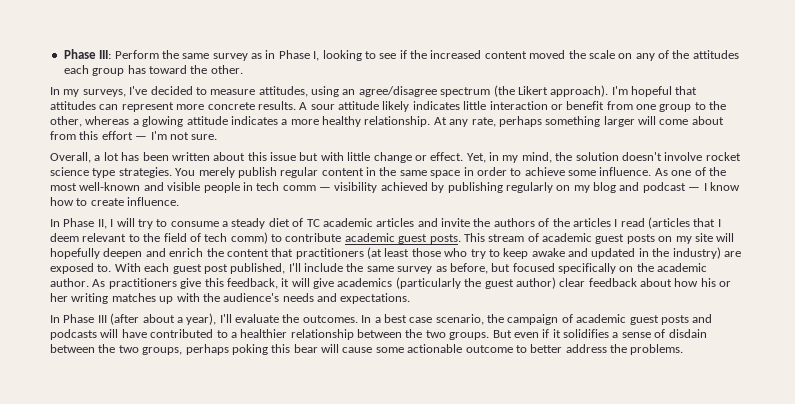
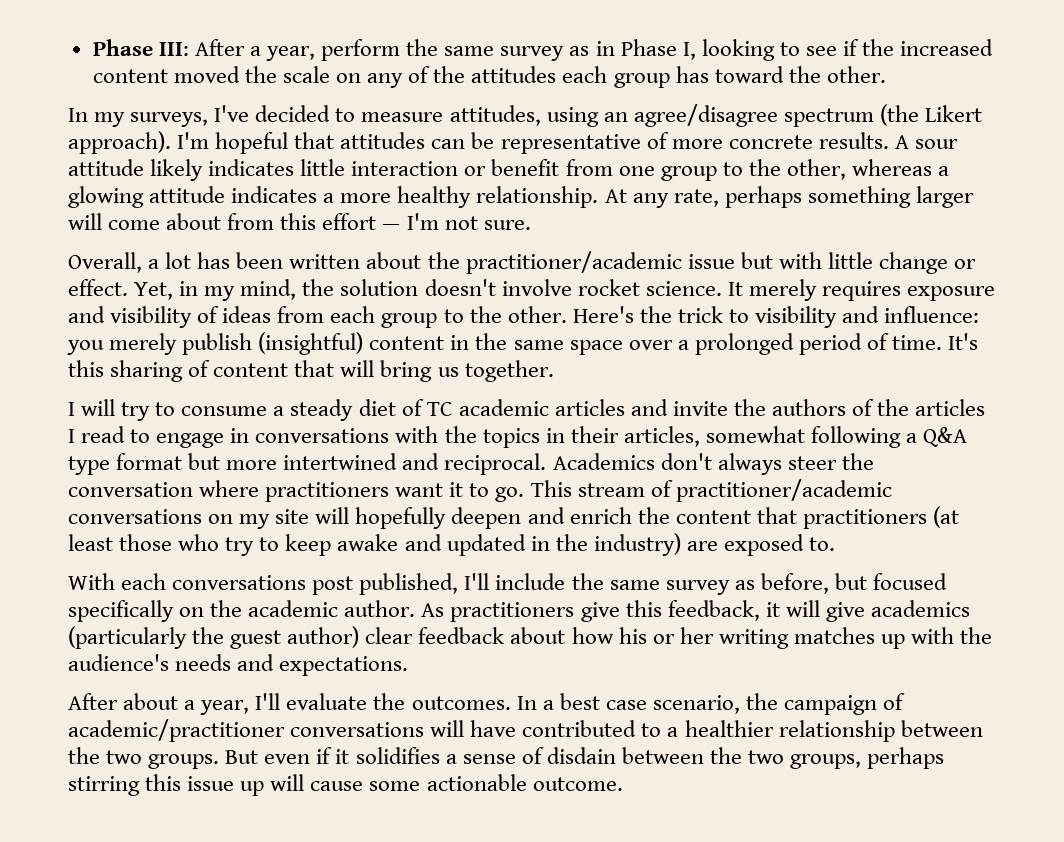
[114,50,159,59] Perform -> [194,39,401,61] After a year, perform
[121,102,174,112] represent -> [471,132,669,154] be representative of
[247,152,267,161] this -> [427,251,682,274] the practitioner/academic
[50,167,196,178] science type strategies. You -> [645,279,996,301] [68,306,980,328] [67,340,104,355] science. It merely requires exposure and visibility of ideas from each group to the other. Here's the trick to visibility and influence: you
[280,167,319,178] regular -> [258,332,364,355] (insightful)
[463,167,726,176] [50,182,740,193] [50,197,180,206] [50,218,107,229] in order to achieve some influence. As one of the most well-known and visible people in tech comm — visibility achieved by publishing regularly on my blog and podcast — I know how to create influence. // In Phase II, -> [628,333,979,355] [68,360,554,382] over a prolonged period of time. It's this sharing of content that will bring us together. //
[648,217,721,229] [50,232,655,244] (articles that I deem relevant to the field of tech comm) to contribute academic guest posts. This stream of academic guest posts -> [130,426,968,448] [68,453,874,475] [68,479,892,502] [68,509,202,524] to engage in conversations with the topics in their articles, somewhat following a Q&A type format but more intertwined and reciprocal. Academics don't always steer the conversation where practitioners want it to go. This stream of practitioner/academic conversations
(112, 268) none -> (836, 544) //
[172,264,202,274] guest -> [172,575,307,590] conversations
[50,313,140,325] In Phase III (after -> [68,693,118,710] After
[186,313,217,325] year), -> [200,700,250,715] year,
[576,314,713,325] [50,329,97,340] academic guest posts and podcasts -> [68,719,425,742] academic/practitioner conversations
[231,344,684,355] poking this bear will cause some actionable outcome to better address the problems. -> [68,774,623,796] stirring this issue up will cause some actionable outcome.

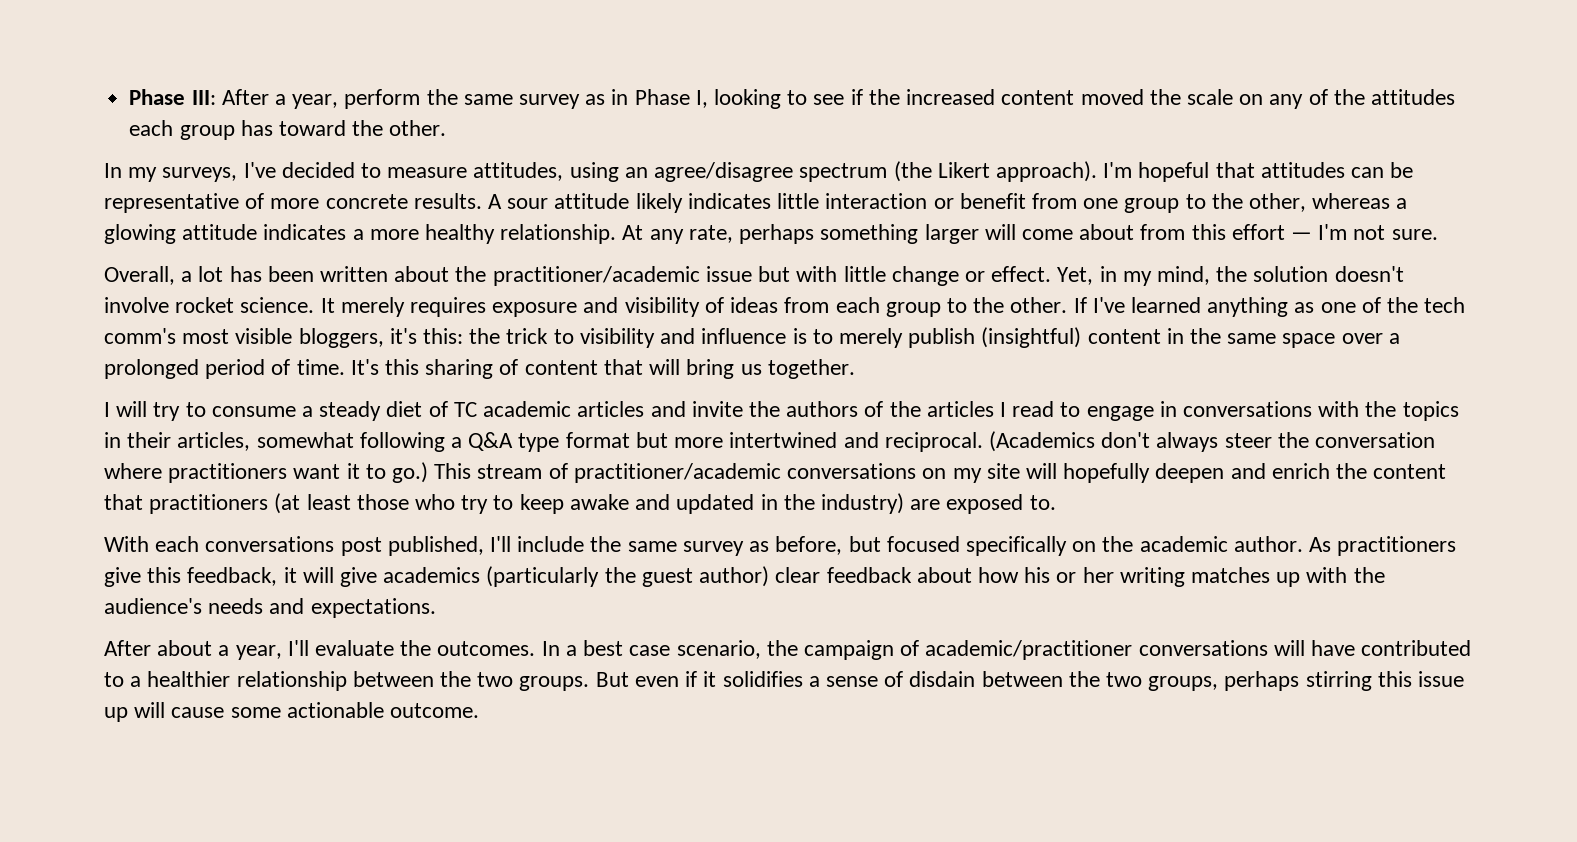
[572,306,634,323] Here's -> [1073,297,1466,317] [104,328,464,348] If I've learned anything as one of the tech comm's most visible bloggers, it's this:
[884,306,980,323] [67,340,104,355] influence: you -> [701,328,833,344] influence is to
[552,453,655,470] Academics -> [988,431,1095,452] (Academics
[495,487,525,502] go. -> [392,462,429,483] go.)

